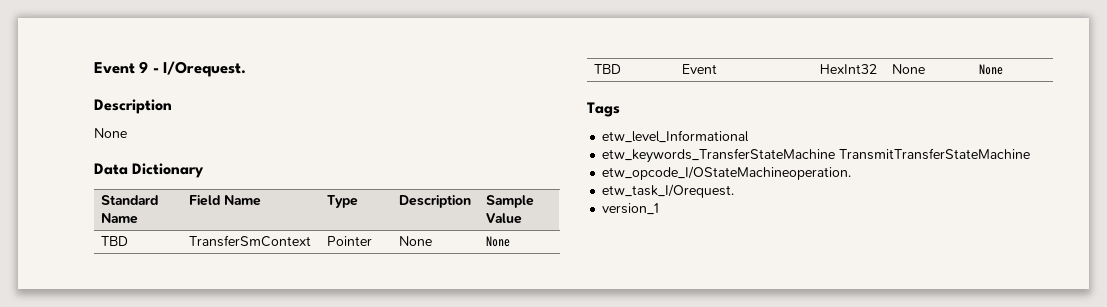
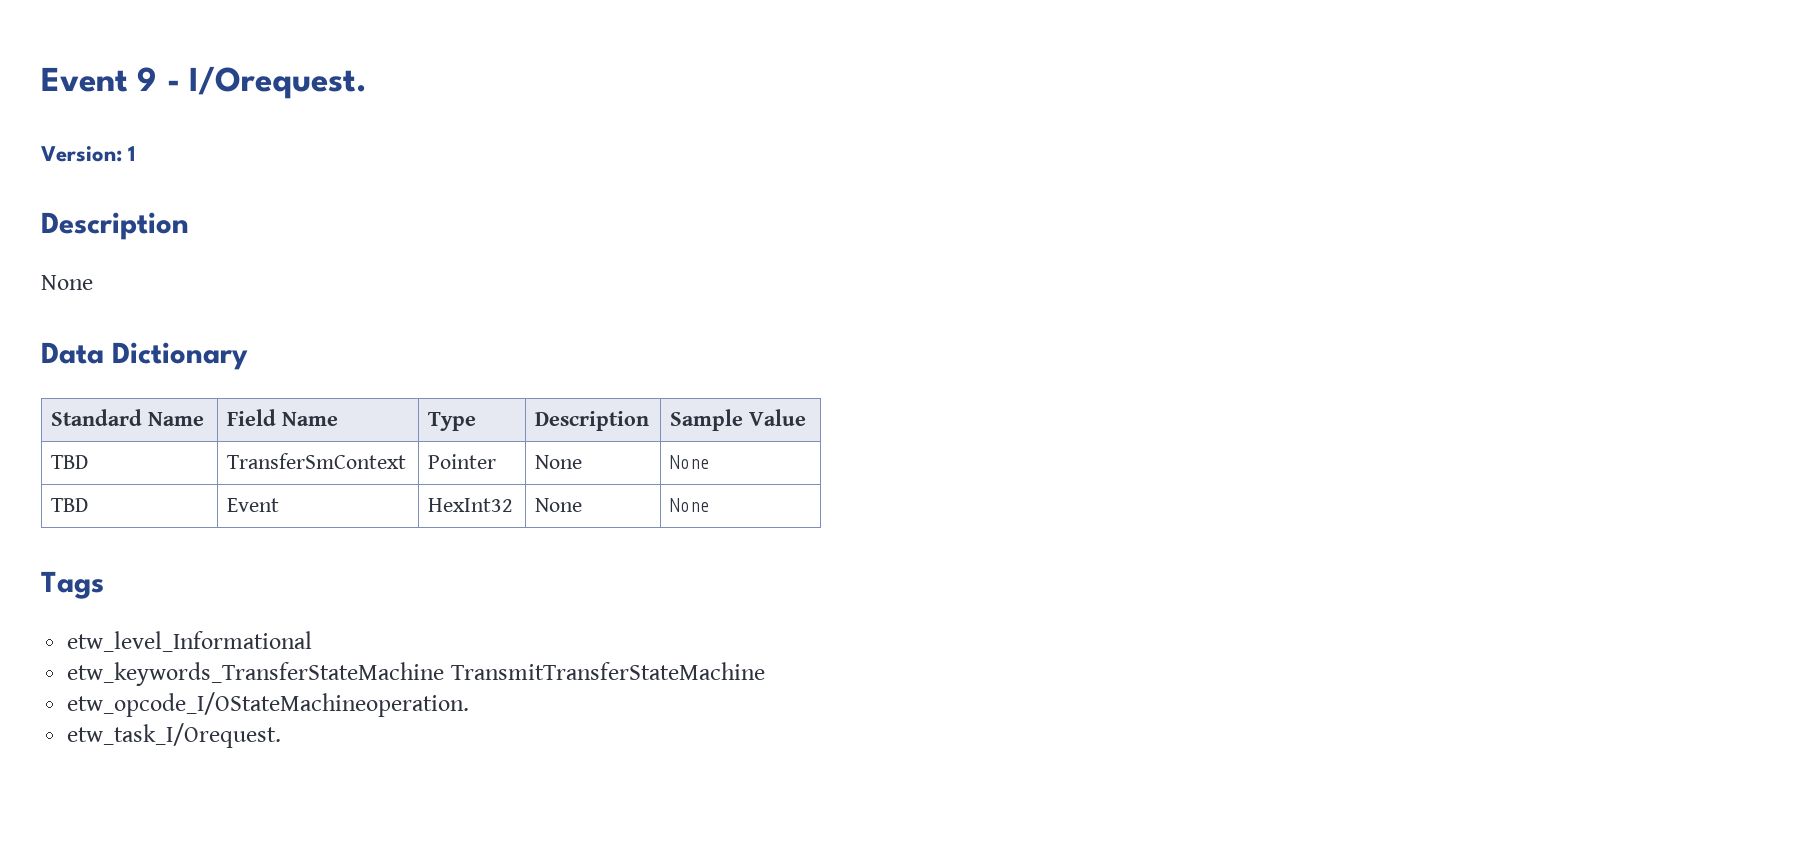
(247, 69) none -> [41,146,136,162] // Version: 1
[602,203,660,215] // version_1 -> (282, 735) none

